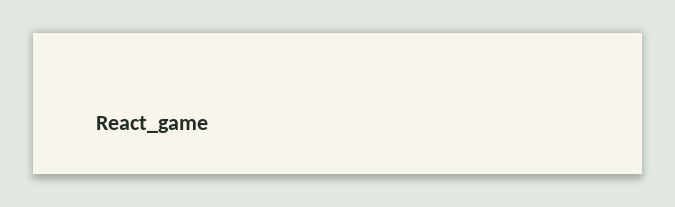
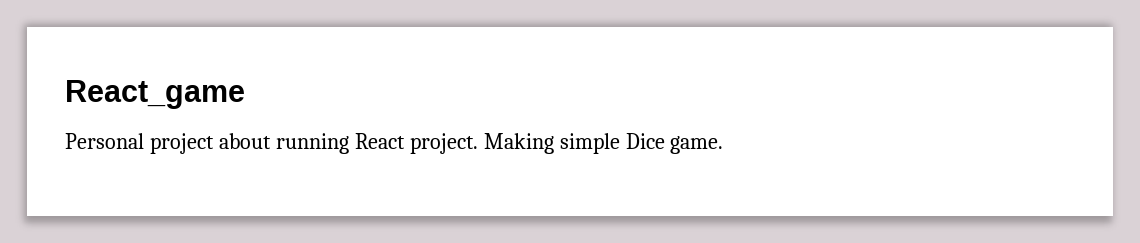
(208, 124) none -> [65,133,724,154] // Personal project about running React project. Making simple Dice game.

